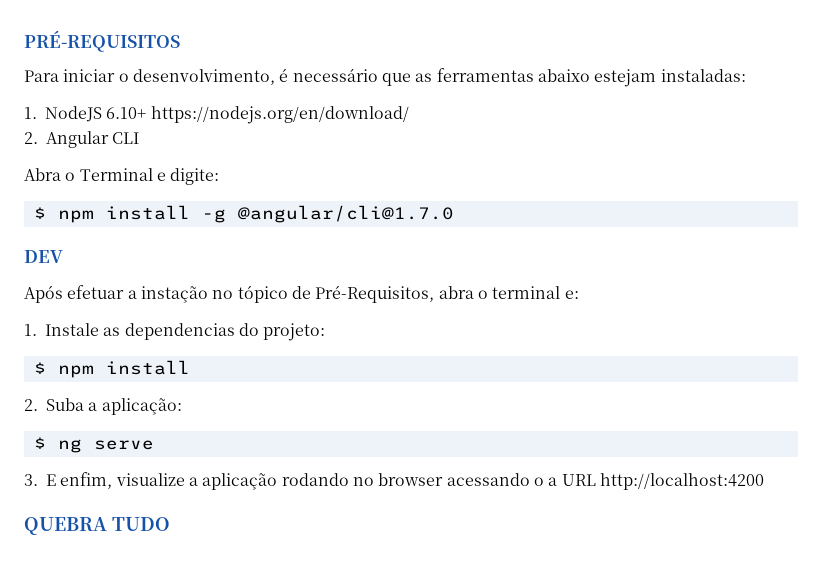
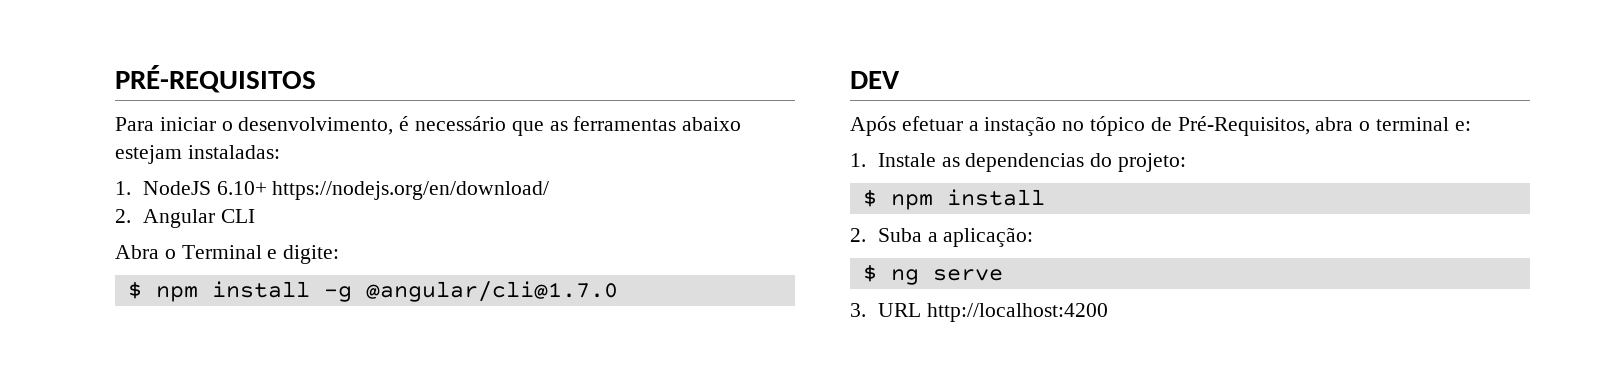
[46,472,558,490] E enfim, visualize a aplicação rodando no browser acessando o a -> (866, 310) none
[24,517,170,535] // QUEBRA TUDO -> (1108, 312) none

